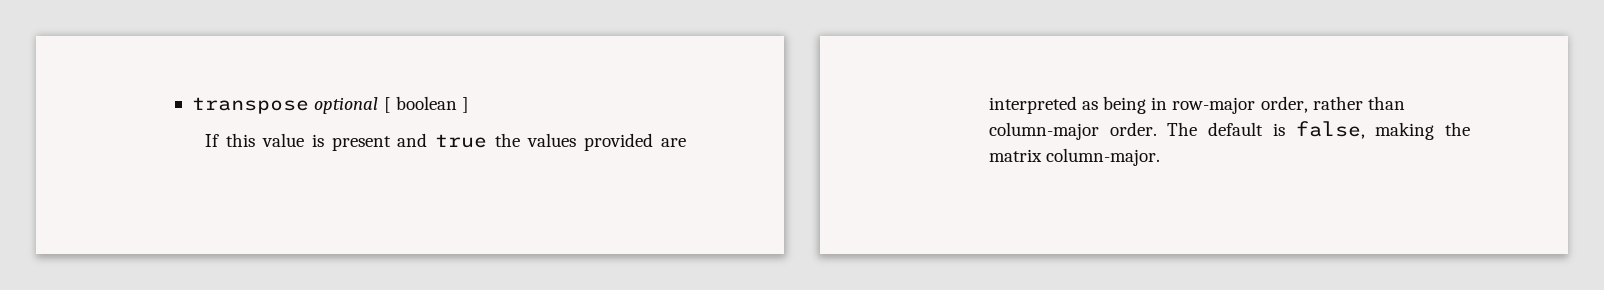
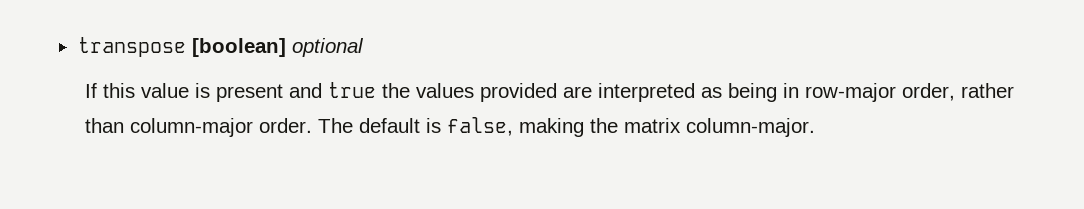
(310, 105) none -> [191,38,286,57] [boolean]
[383,96,469,113] [ boolean ] -> (364, 47) none

